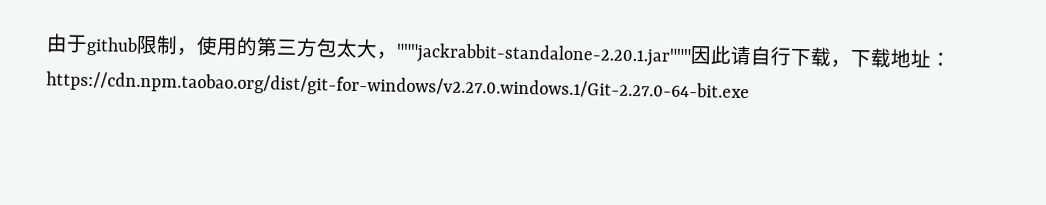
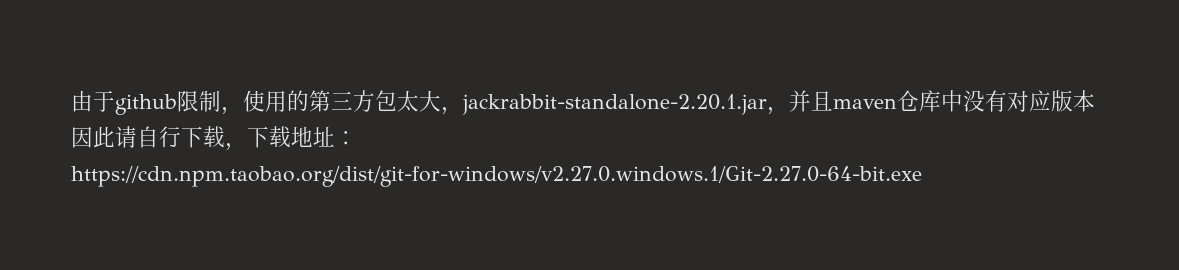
[396,42,692,68] """jackrabbit-standalone-2.20.1.jar""" -> [462,90,1095,115] jackrabbit-standalone-2.20.1.jar，并且maven仓库中没有对应版本

